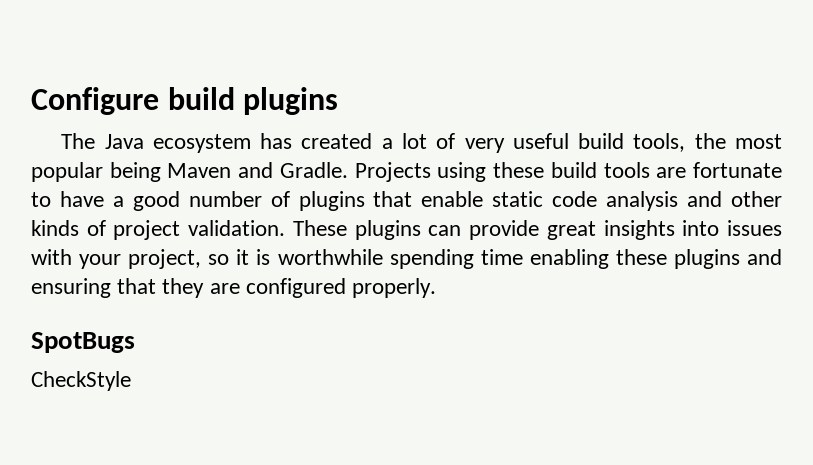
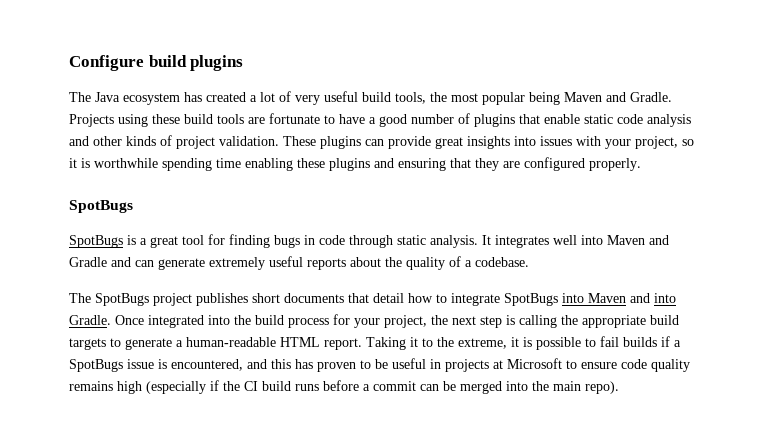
[31,371,131,391] CheckStyle -> [69,234,669,248] [69,256,529,270] [69,293,676,306] [69,314,679,328] [69,336,681,350] [69,358,690,372] [69,380,619,394] SpotBugs is a great tool for finding bugs in code through static analysis. It integrates well into Maven and Gradle and can generate extremely useful reports about the quality of a codebase. // The SpotBugs project publishes short documents that detail how to integrate SpotBugs into Maven and into Gradle. Once integrated into the build process for your project, the next step is calling the appropriate build targets to generate a human-readable HTML report. Taking it to the extreme, it is possible to fail builds if a SpotBugs issue is encountered, and this has proven to be useful in projects at Microsoft to ensure code quality remains high (especially if the CI build runs before a commit can be merged into the main repo).

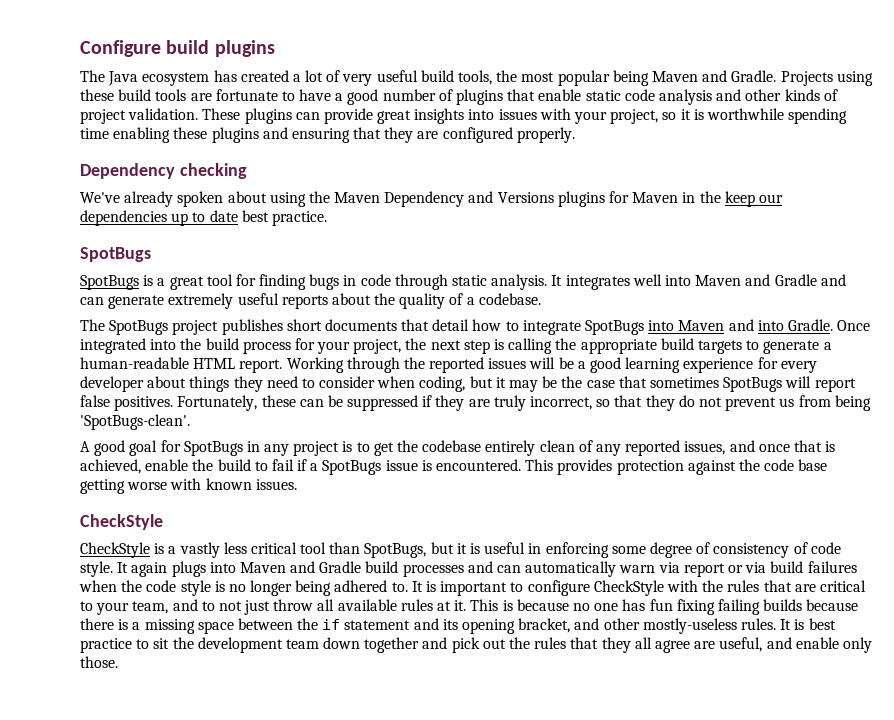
(641, 164) none -> [80,163,247,179] [80,191,783,207] [80,210,327,226] // Dependency checking // We've already spoken about using the Maven Dependency and Versions plugins for Maven in the keep our dependencies up to date best practice.
[366,337,581,350] Taking it to the extreme, it is possible -> [286,357,817,373] [80,376,856,392] [80,395,871,411] [80,414,190,430] [80,440,836,456] [80,459,251,474] Working through the reported issues will be a good learning experience for every developer about things they need to consider when coding, but it may be the case that sometimes SpotBugs will report false positives. Fortunately, these can be suppressed if they are truly incorrect, so that they do not prevent us from being 'SpotBugs-clean'. // A good goal for SpotBugs in any project is to get the codebase entirely clean of any reported issues, and once that is achieved, enable the build
[623,337,657,347] builds -> (294, 465) none
[171,358,690,372] [69,380,619,394] encountered, and this has proven to be useful in projects at Microsoft to ensure code quality remains high (especially if the CI build runs before a commit can be merged into the main repo). -> [436,459,828,475] [80,478,297,494] [80,514,163,530] [80,542,841,558] [80,561,857,577] [79,580,866,596] [80,599,859,615] [80,618,836,634] [80,637,872,653] [80,656,118,668] encountered. This provides protection against the code base getting worse with known issues. // CheckStyle // CheckStyle is a vastly less critical tool than SpotBugs, but it is useful in enforcing some degree of consistency of code style. It again plugs into Maven and Gradle build processes and can automatically warn via report or via build failures when the code style is no longer being adhered to. It is important to configure CheckStyle with the rules that are critical to your team, and to not just throw all available rules at it. This is because no one has fun fixing failing builds because there is a missing space between the if statement and its opening bracket, and other mostly-useless rules. It is best practice to sit the development team down together and pick out the rules that they all agree are useful, and enable only those.

